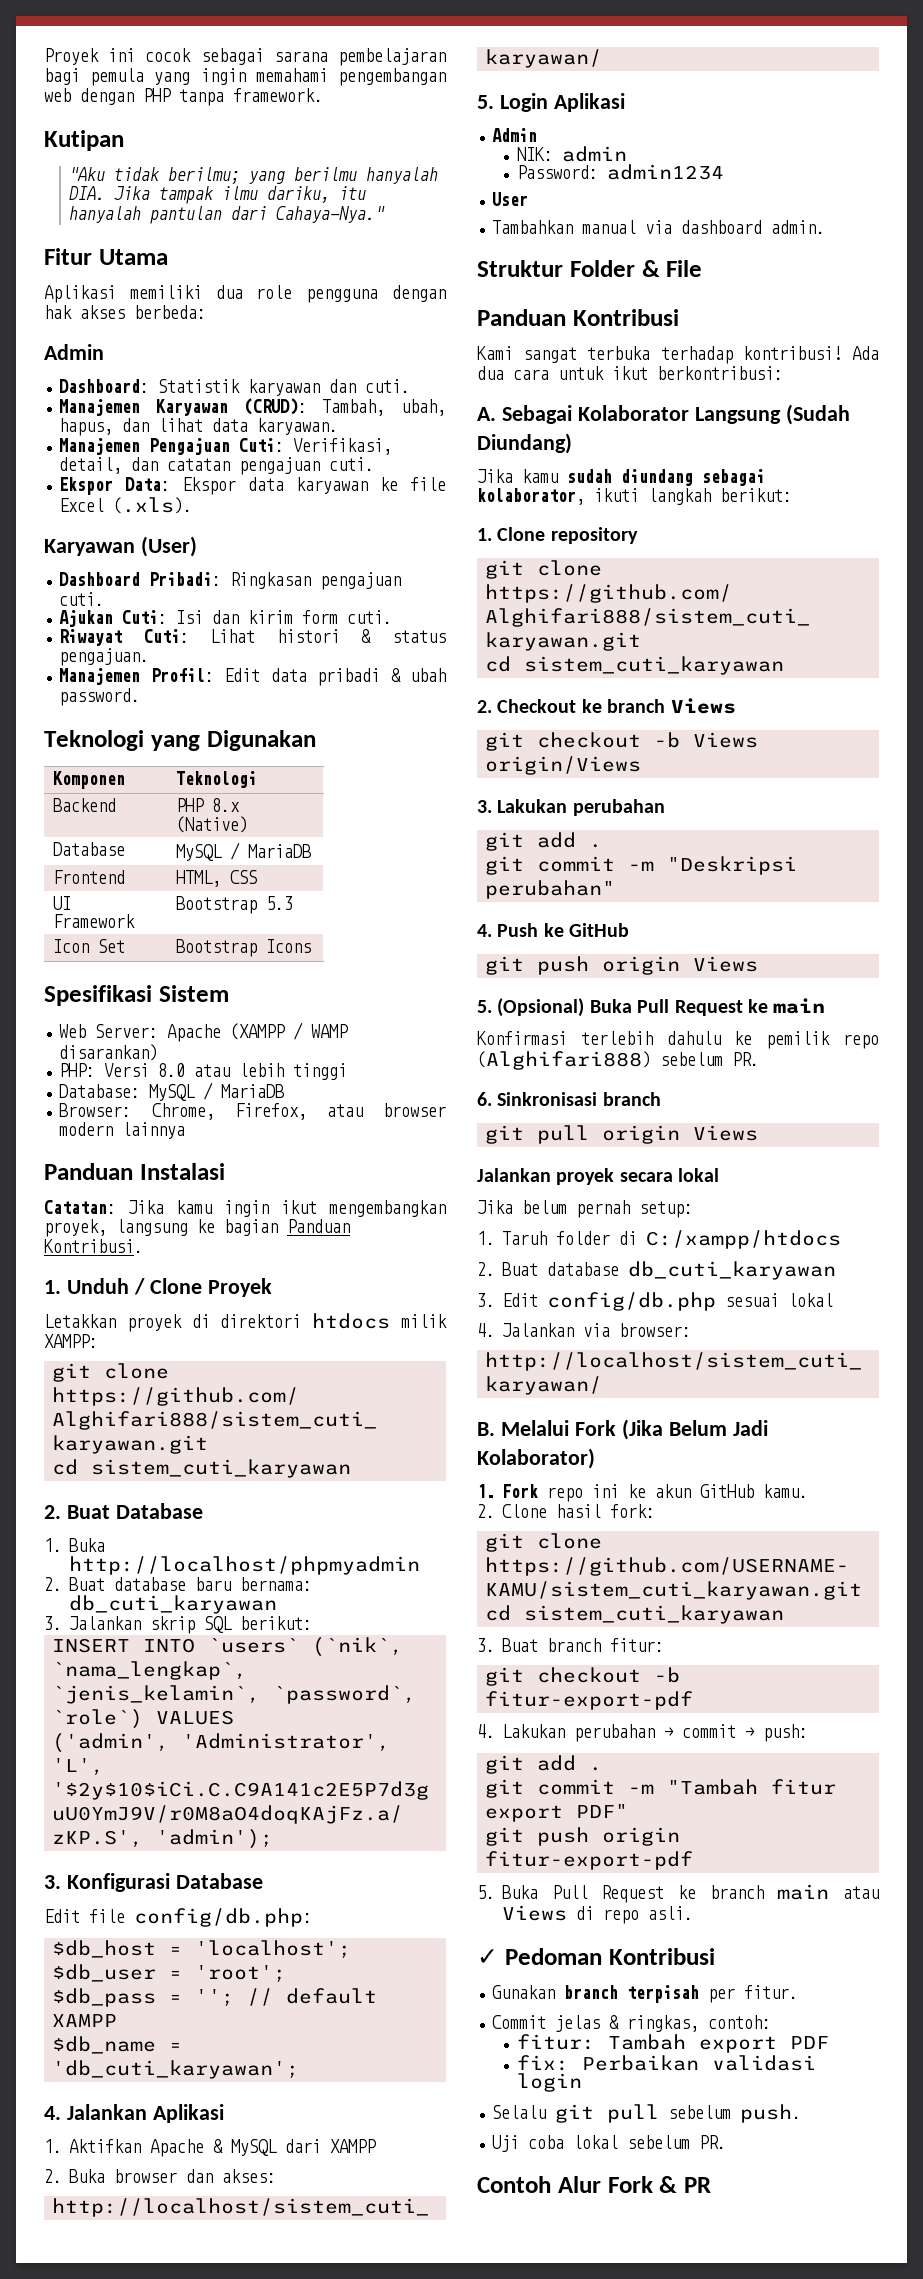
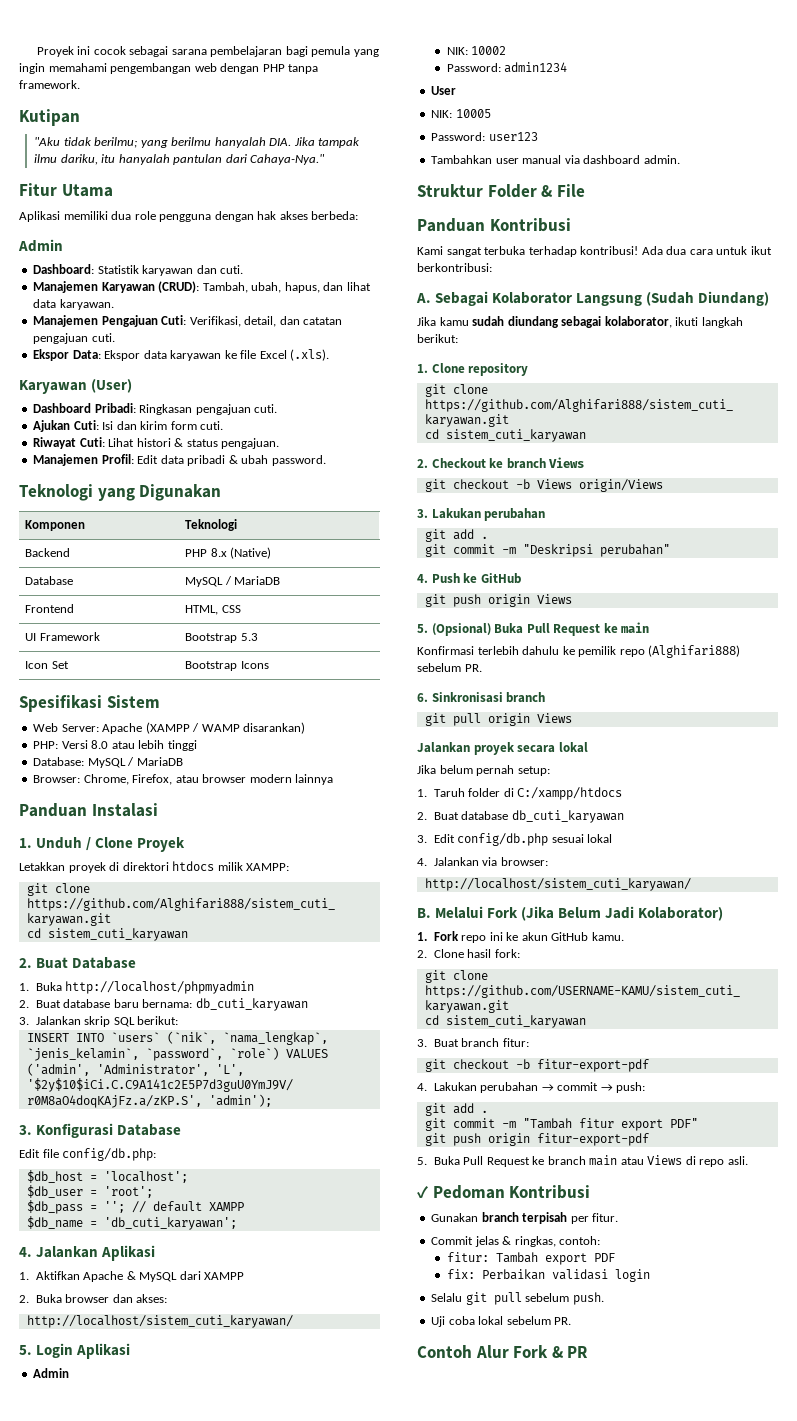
[44,1200,446,1217] [44,1219,350,1237] [44,1239,143,1253] // Catatan: Jika kamu ingin ikut mengembangkan proyek, langsung ke bagian Panduan Kontribusi. -> (158, 810) none
[561,146,627,162] admin -> [471,46,507,55] 10002
(529, 199) none -> [431,109,491,118] [431,132,538,141] // NIK: 10005 // Password: user123
(574, 227) none -> [495,158,519,164] user

